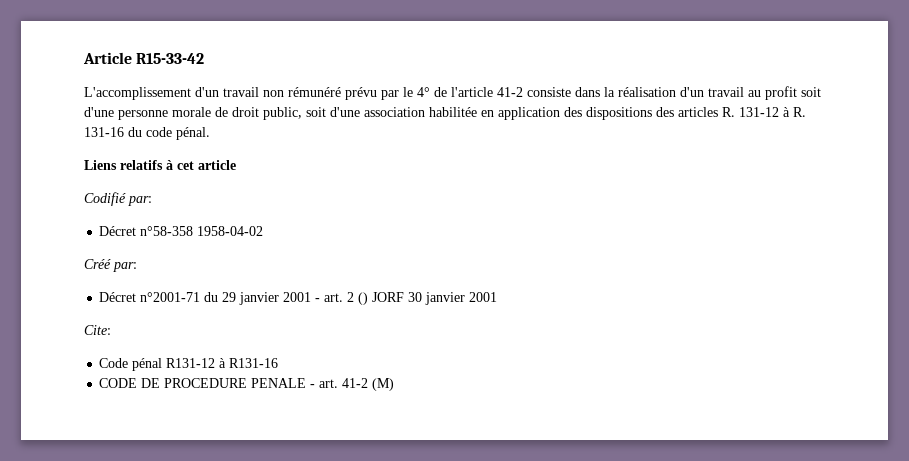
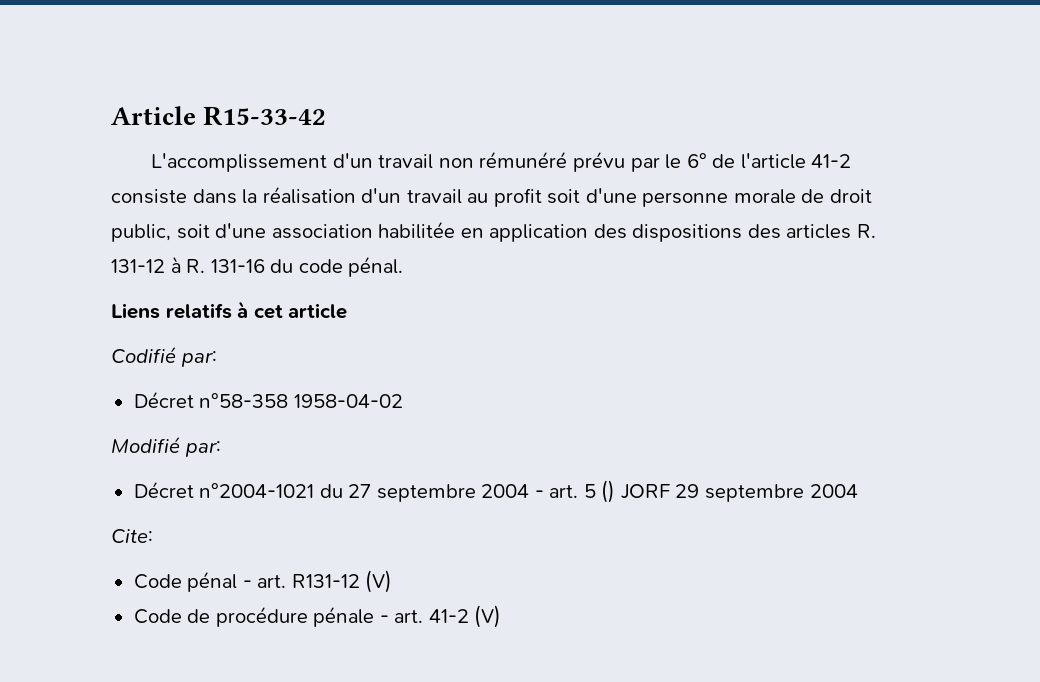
[417,87,430,97] 4° -> [686,153,707,168] 6°
[84,259,137,272] [99,292,355,305] Créé par: // Décret n°2001-71 du 29 janvier 2001 - art. 2 -> [111,436,221,457] [133,481,596,502] Modifié par: // Décret n°2004-1021 du 27 septembre 2004 - art. 5
[408,292,498,305] 30 janvier 2001 -> [675,484,858,502] 29 septembre 2004
[166,358,279,368] [99,378,307,388] R131-12 à R131-16 // CODE DE PROCEDURE PENALE -> [242,570,393,593] [133,606,375,627] - art. R131-12 (V) // Code de procédure pénale
[372,378,395,391] (M) -> [474,605,502,628] (V)

